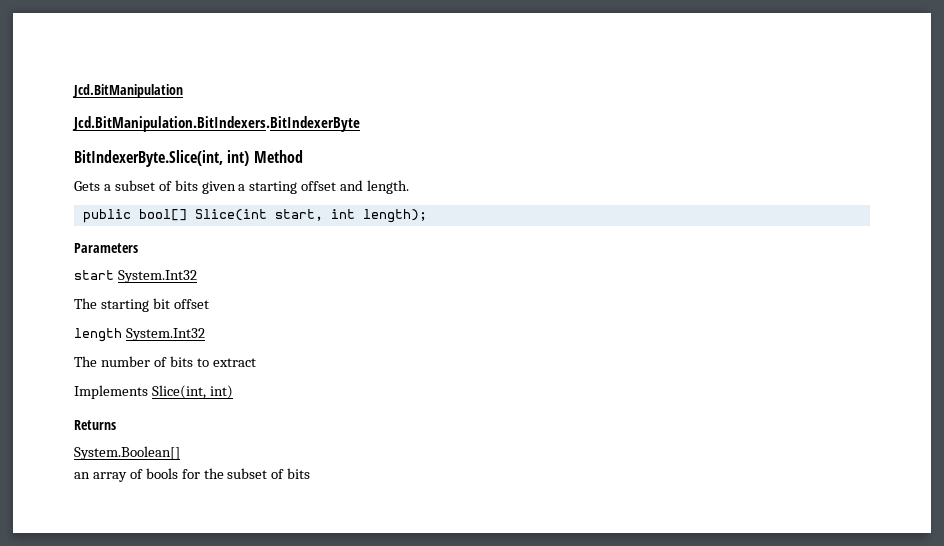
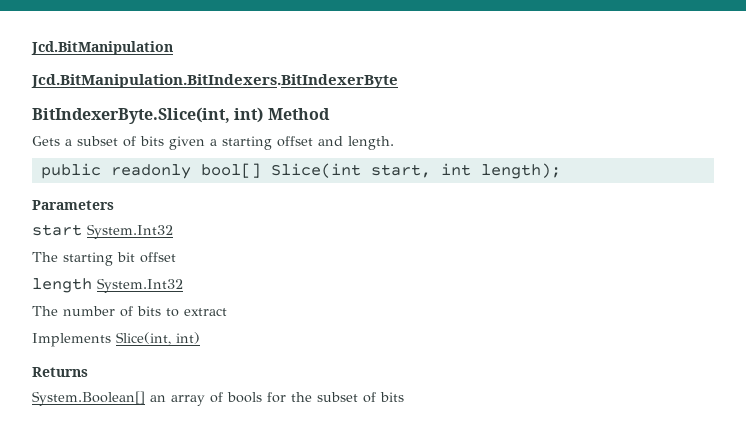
(131, 216) none -> [110,164,191,179] readonly
(180, 453) // -> (145, 398) none

